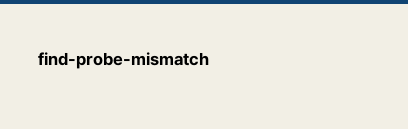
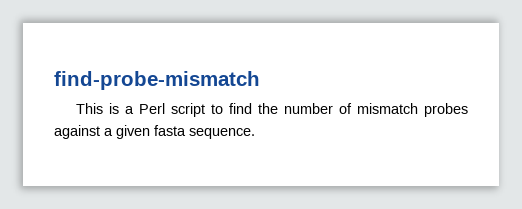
(209, 60) none -> [75,103,469,117] [54,125,255,139] // This is a Perl script to find the number of mismatch probes against a given fasta sequence.

